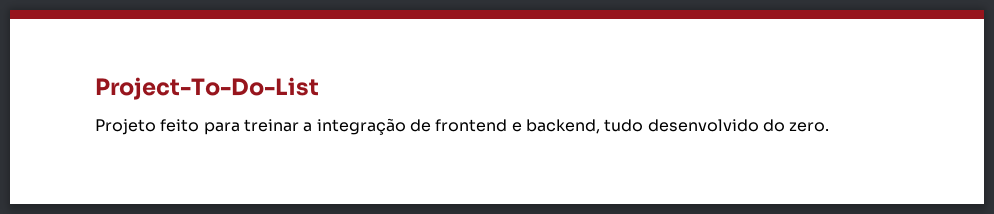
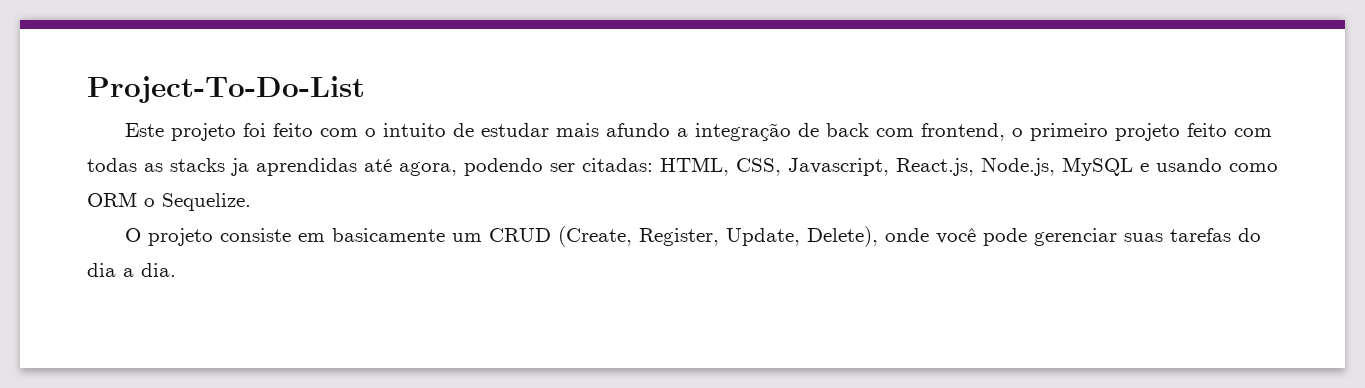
[95,118,830,135] Projeto feito para treinar a integração de frontend e backend, tudo desenvolvido do zero. -> [124,123,1272,141] [87,157,1278,176] [87,192,251,211] [124,226,1261,247] [87,263,176,277] Este projeto foi feito com o intuito de estudar mais afundo a integração de back com frontend, o primeiro projeto feito com todas as stacks ja aprendidas até agora, podendo ser citadas: HTML, CSS, Javascript, React.js, Node.js, MySQL e usando como ORM o Sequelize. // O projeto consiste em basicamente um CRUD (Create, Register, Update, Delete), onde você pode gerenciar suas tarefas do dia a dia.

